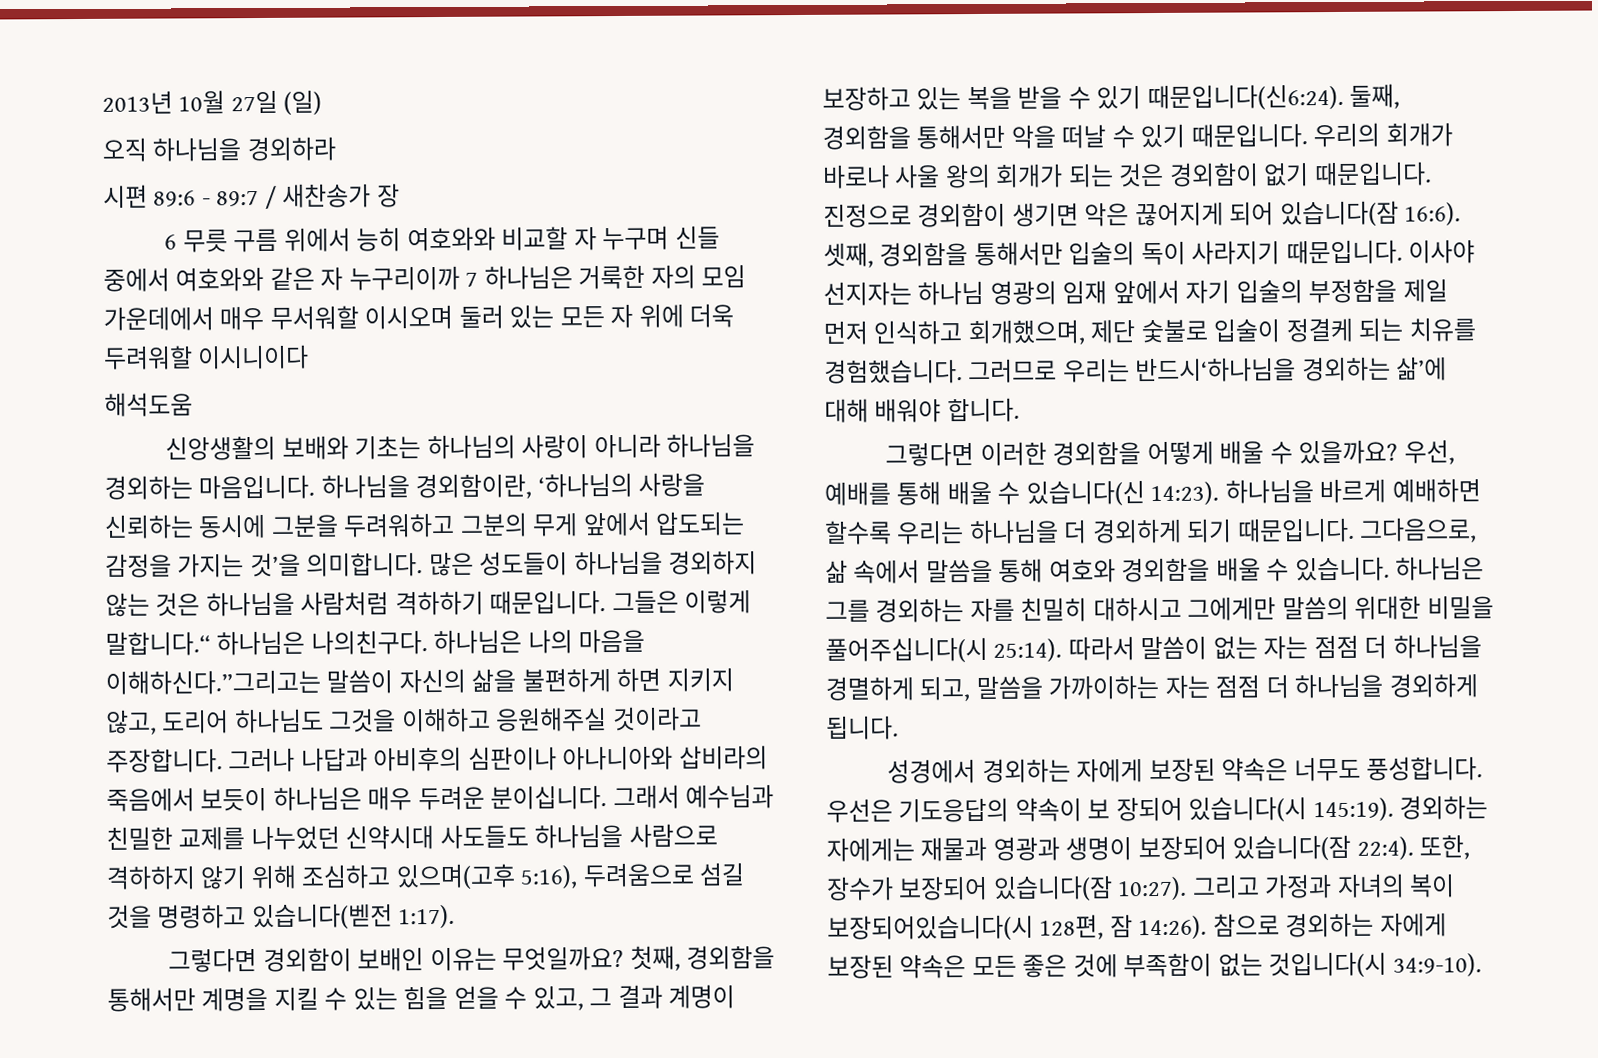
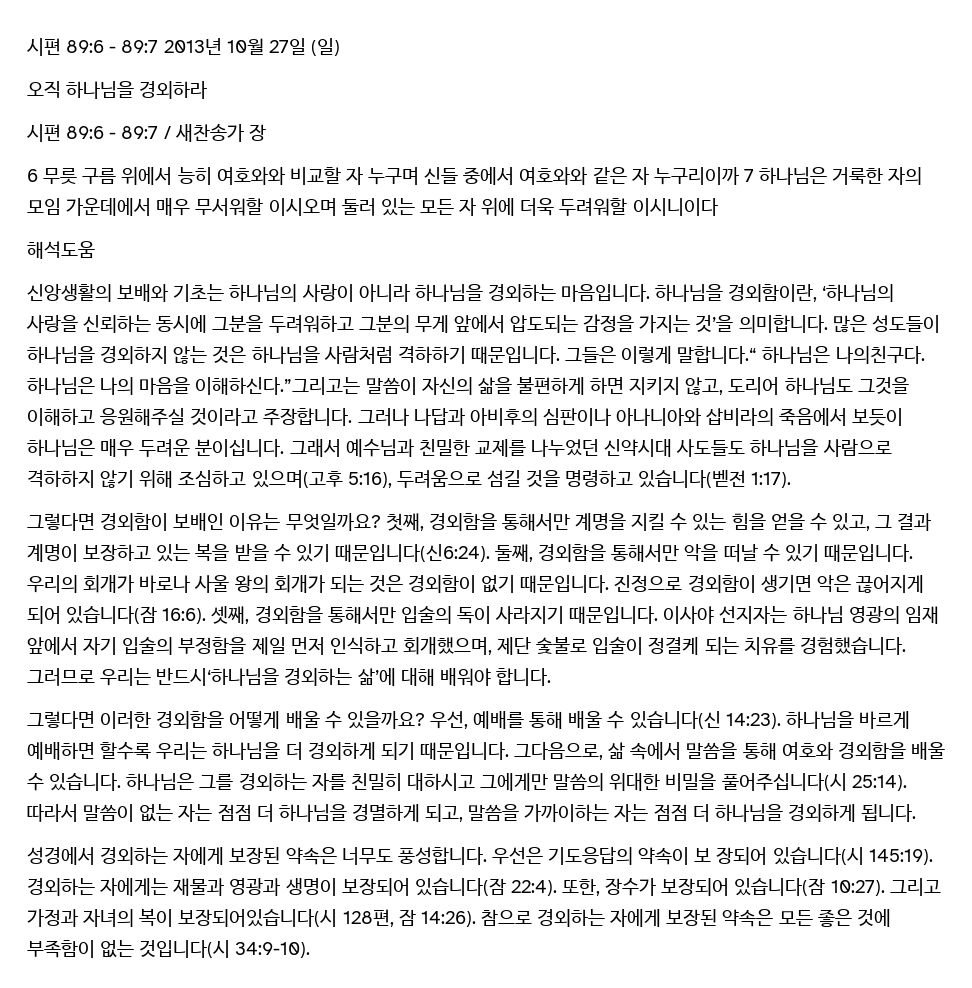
(102, 102) none -> [27,38,159,56] 시편 89:6 - 89:7

